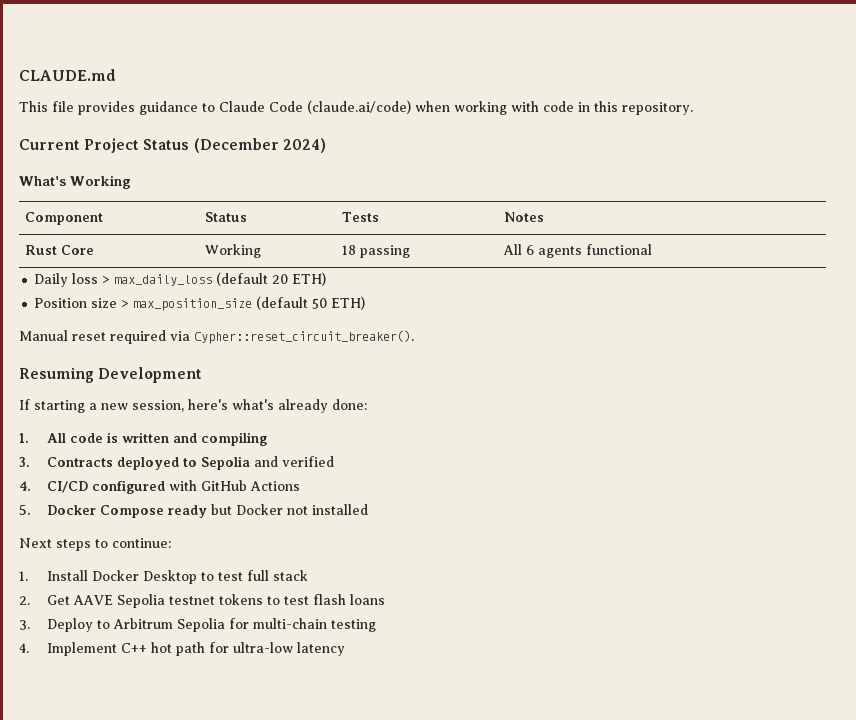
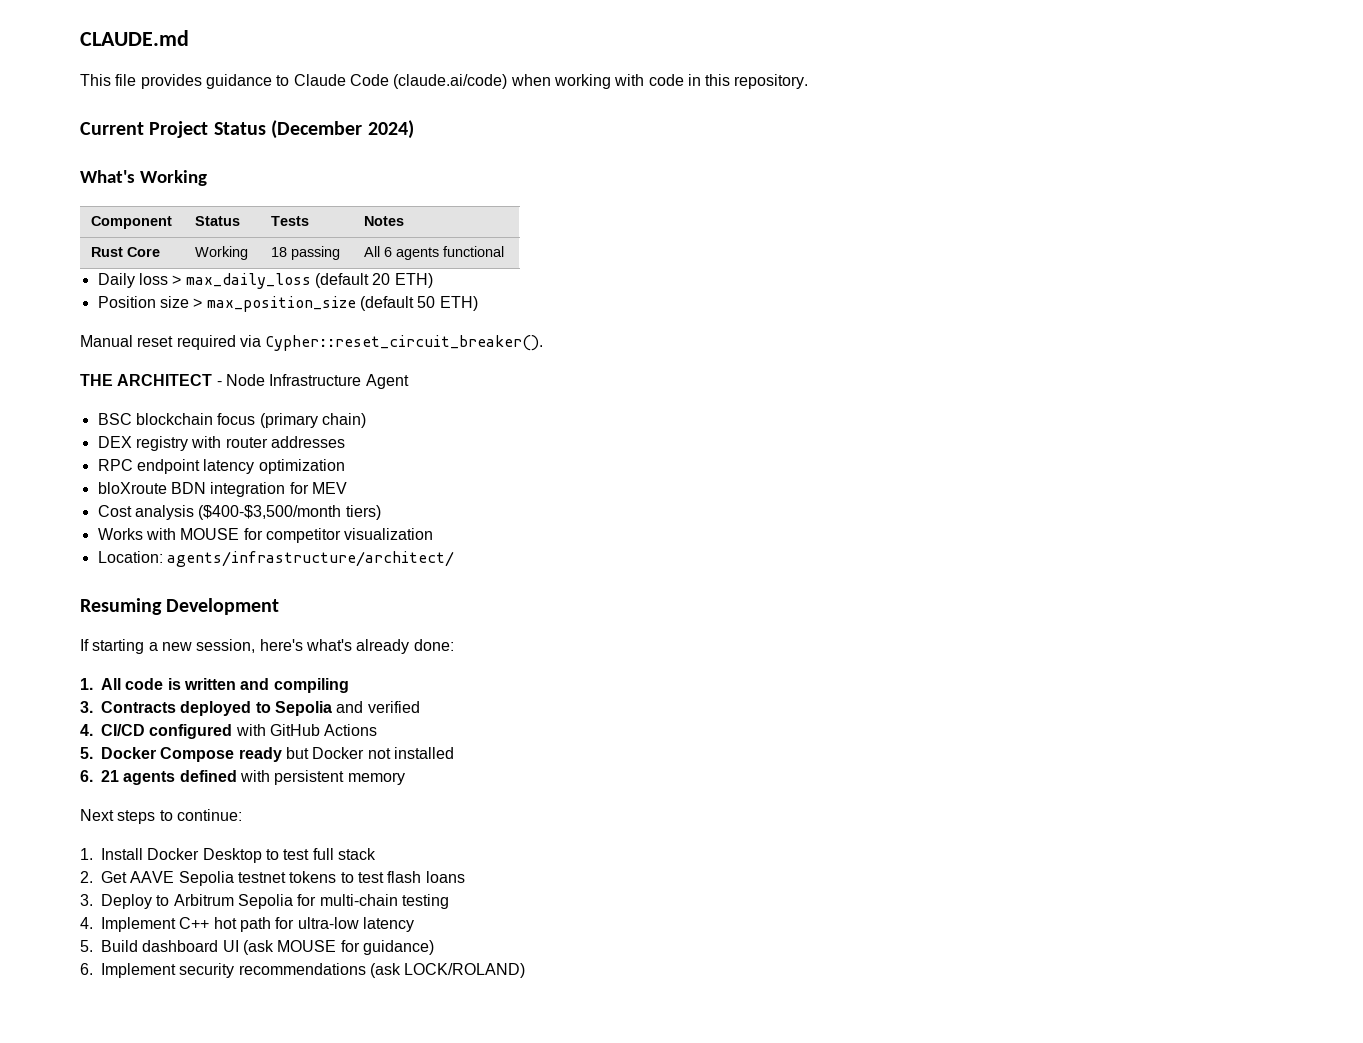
(414, 337) none -> [80,374,409,389] [97,413,366,428] [97,436,345,451] [97,459,345,474] [97,482,347,497] [97,505,381,520] [97,528,434,543] [97,551,454,567] // THE ARCHITECT - Node Infrastructure Agent // BSC blockchain focus (primary chain) // DEX registry with router addresses // RPC endpoint latency optimization // bloXroute BDN integration for MEV // Cost analysis ($400-$3,500/month tiers) // Works with MOUSE for competitor visualization // Location: agents/infrastructure/architect/
(368, 509) none -> [80,770,405,785] // 6. 21 agents defined with persistent memory
(345, 649) none -> [80,940,434,955] [80,963,526,978] // 5. Build dashboard UI (ask MOUSE for guidance) // 6. Implement security recommendations (ask LOCK/ROLAND)

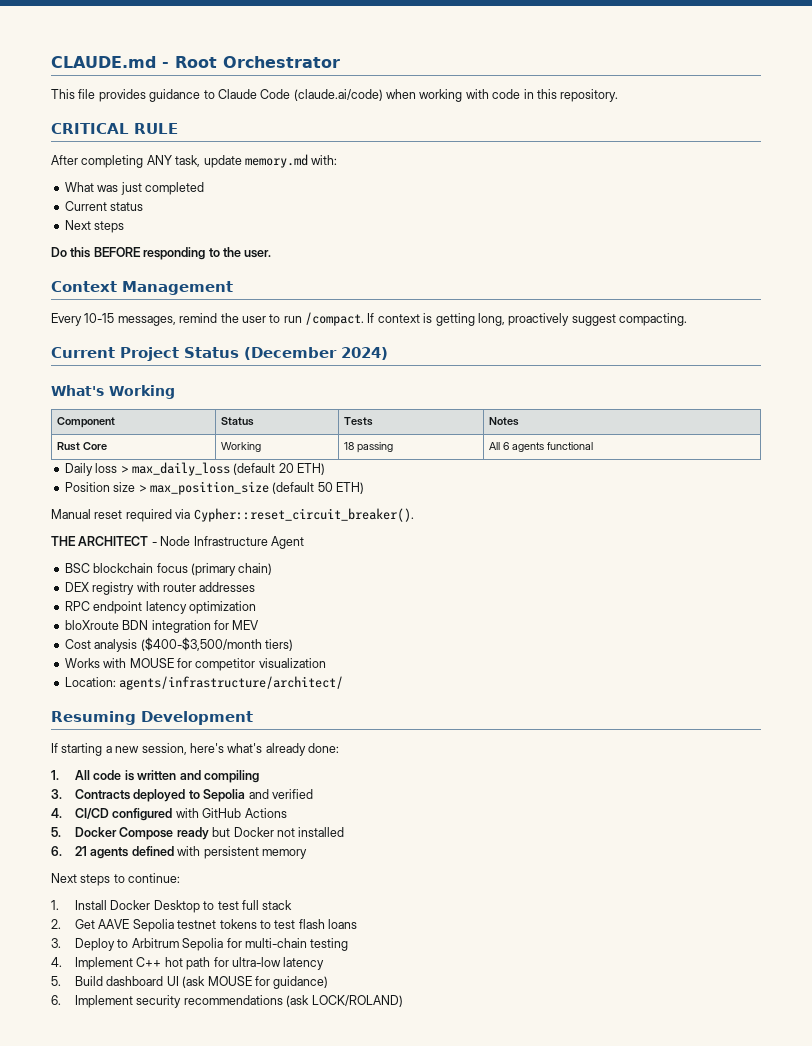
(189, 38) none -> [162,56,340,68] - Root Orchestrator
(809, 81) none -> [51,123,178,134] [51,154,338,168] [64,182,204,195] [64,201,144,211] [64,220,125,233] [51,247,272,260] [51,281,233,295] [51,312,687,326] // CRITICAL RULE // After completing ANY task, update memory.md with: // What was just completed // Current status // Next steps // Do this BEFORE responding to the user. // Context Management // Every 10-15 messages, remind the user to run /compact. If context is getting long, proactively suggest compacting.

